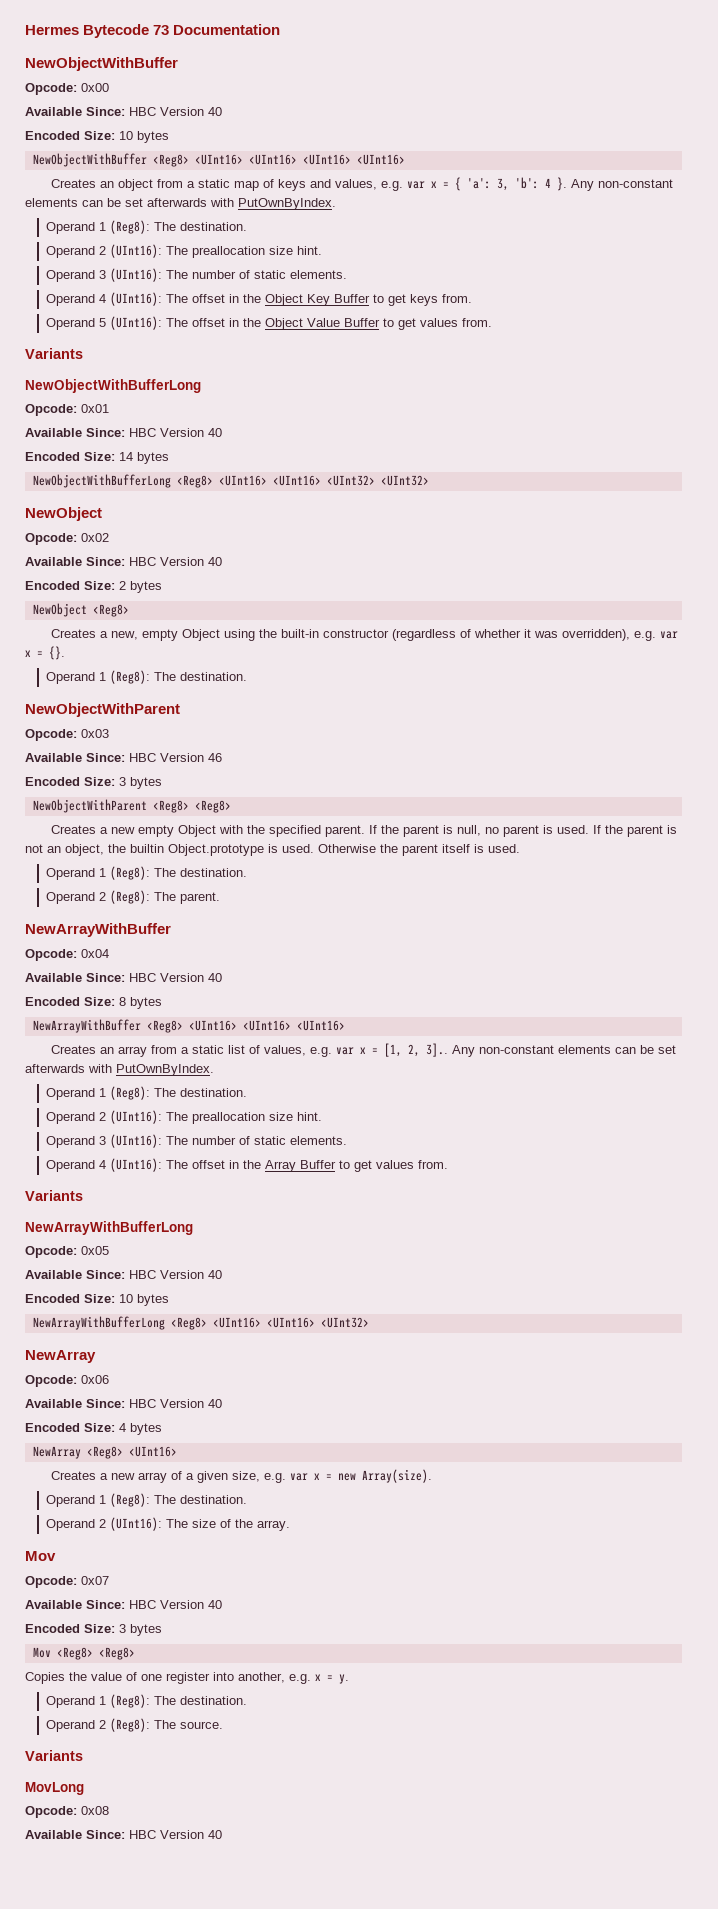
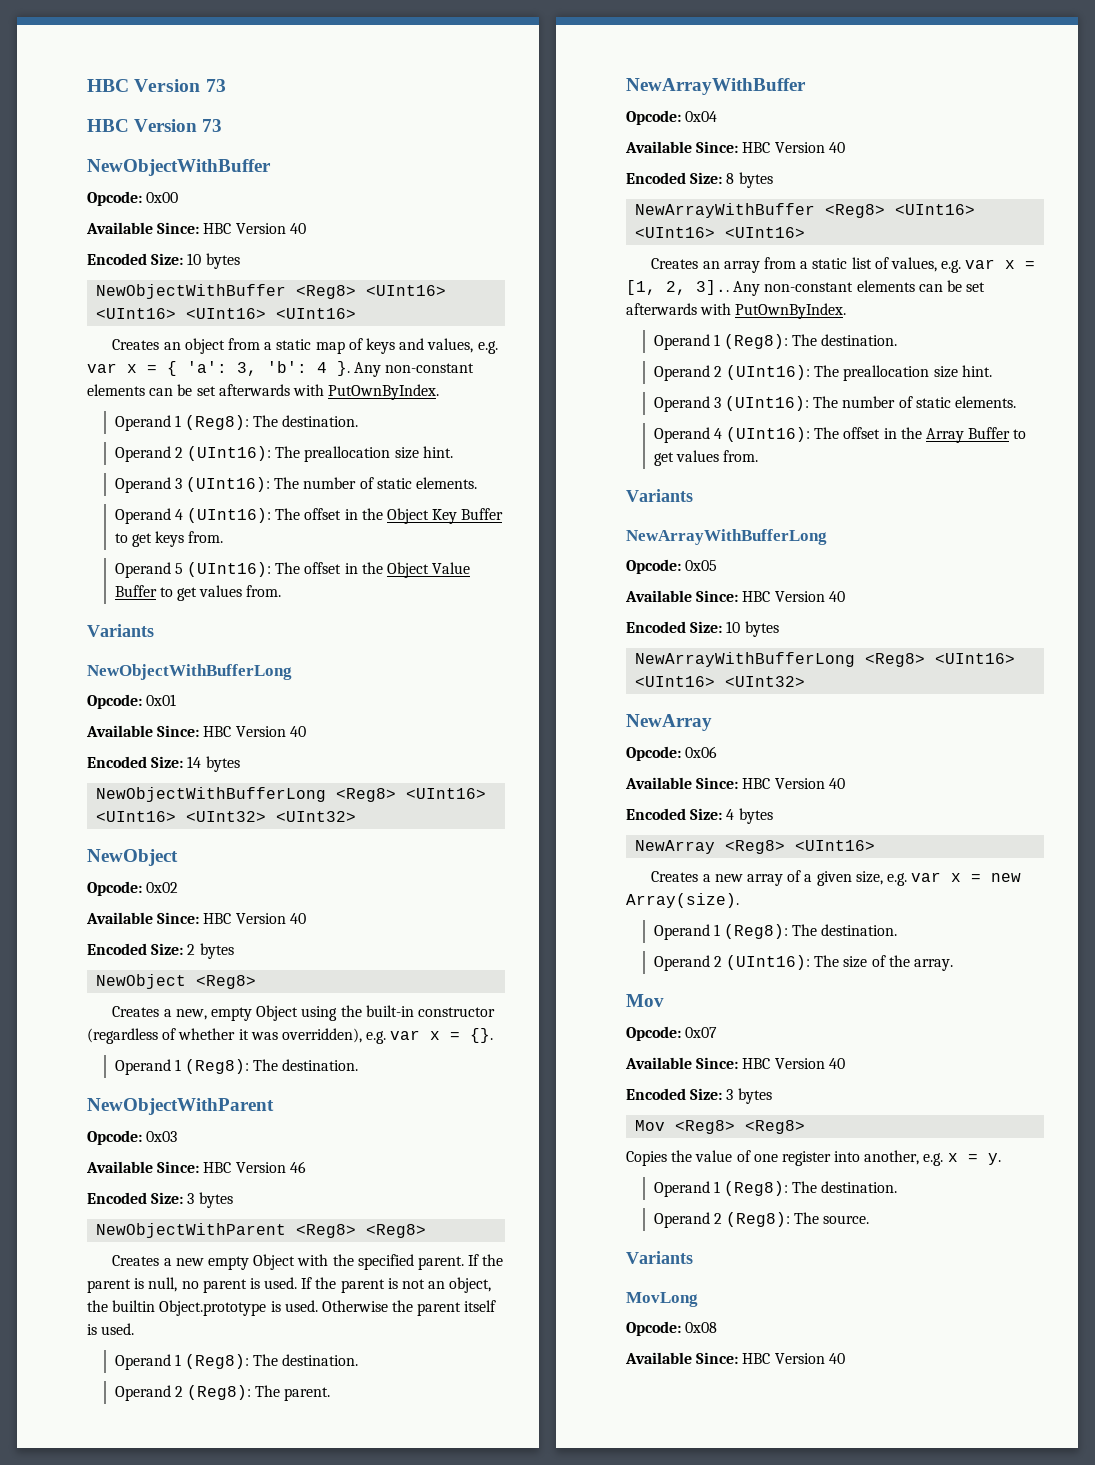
[25,24,281,38] Hermes Bytecode 73 Documentation -> [87,79,226,92] [87,119,223,132] HBC Version 73 // HBC Version 73

